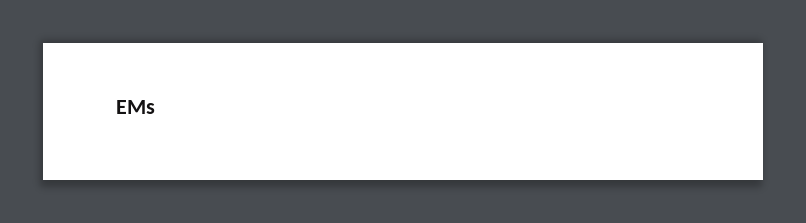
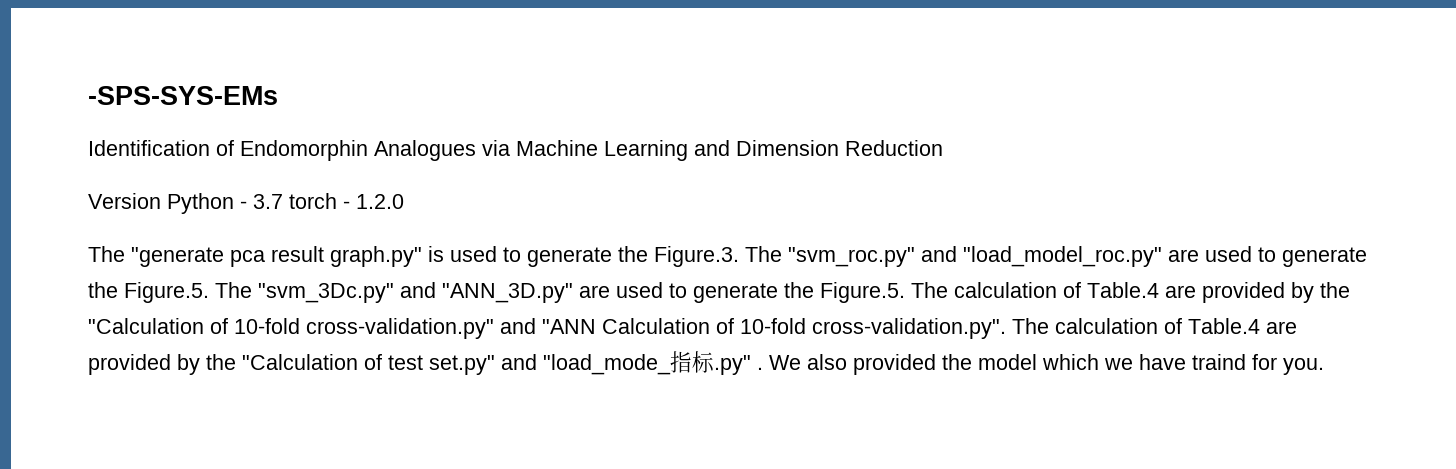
[116,100,155,114] EMs -> [88,86,278,105] [88,140,943,161] [88,193,404,214] [88,246,1367,267] [88,282,1350,303] [88,318,1297,339] [88,351,1324,375] -SPS-SYS-EMs // Identification of Endomorphin Analogues via Machine Learning and Dimension Reduction // Version Python - 3.7 torch - 1.2.0 // The "generate pca result graph.py" is used to generate the Figure.3. The "svm_roc.py" and "load_model_roc.py" are used to generate the Figure.5. The "svm_3Dc.py" and "ANN_3D.py" are used to generate the Figure.5. The calculation of Table.4 are provided by the "Calculation of 10-fold cross-validation.py" and "ANN Calculation of 10-fold cross-validation.py". The calculation of Table.4 are provided by the "Calculation of test set.py" and "load_mode_指标.py" . We also provided the model which we have traind for you.

